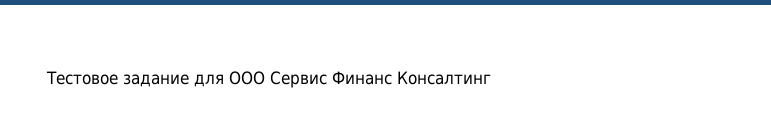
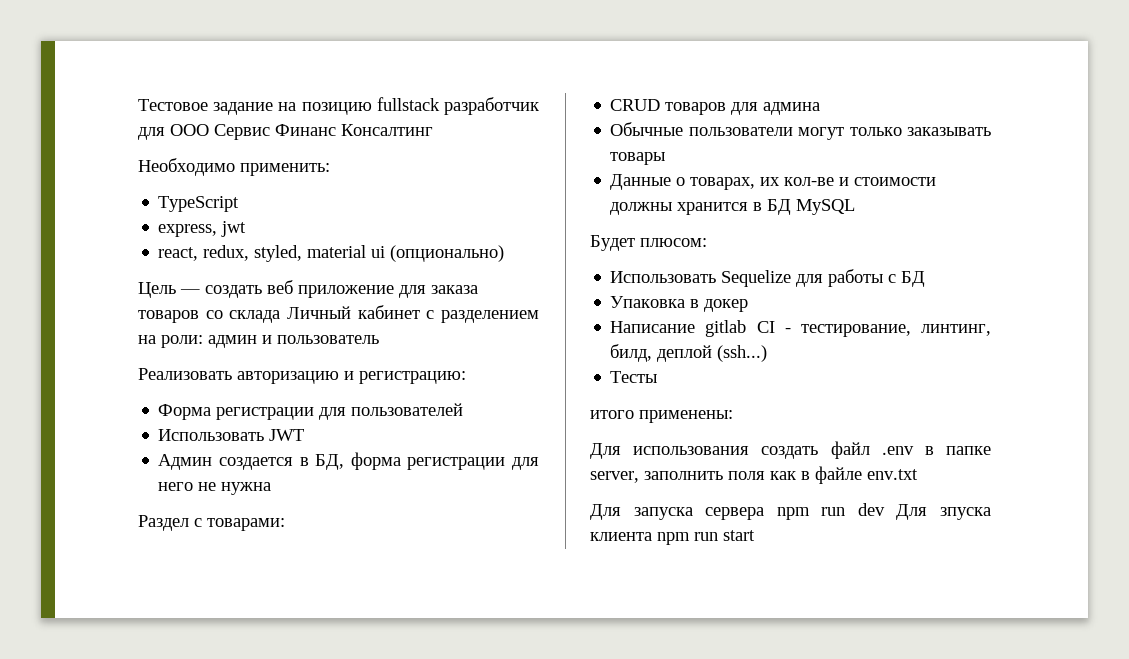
(189, 80) none -> [278,97,539,115] на позицию fullstack разработчик
(491, 78) none -> [138,158,330,176] [158,196,240,212] [158,221,247,237] [158,245,505,262] [138,280,478,298] [138,305,539,323] [138,335,379,348] [138,368,466,384] [158,403,464,420] [158,429,305,441] [158,452,539,470] [158,482,272,495] [138,515,285,531] [610,99,821,115] [610,122,991,140] [610,152,666,165] [610,174,937,190] [610,199,856,215] [590,235,707,251] [610,269,926,287] [610,296,749,312] [610,320,991,337] [610,344,768,362] [610,371,658,383] [590,410,733,423] [590,441,991,459] [590,466,918,484] [590,503,991,520] [590,530,755,545] // Необходимо применить: // TypeScript // express, jwt // react, redux, styled, material ui (опционально) // Цель — создать веб приложение для заказа товаров со склада Личный кабинет с разделением на роли: админ и пользователь // Реализовать авторизацию и регистрацию: // Форма регистрации для пользователей // Использовать JWT // Админ создается в БД, форма регистрации для него не нужна // Раздел с товарами: // CRUD товаров для админа // Обычные пользователи могут только заказывать товары // Данные о товарах, их кол-ве и стоимости должны хранится в БД MySQL // Будет плюсом: // Использовать Sequelize для работы с БД // Упаковка в докер // Написание gitlab CI - тестирование, линтинг, билд, деплой (ssh...) // Тесты // итого применены: // Для использования создать файл .env в папке server, заполнить поля как в файле env.txt // Для запуска сервера npm run dev Для зпуска клиента npm run start

